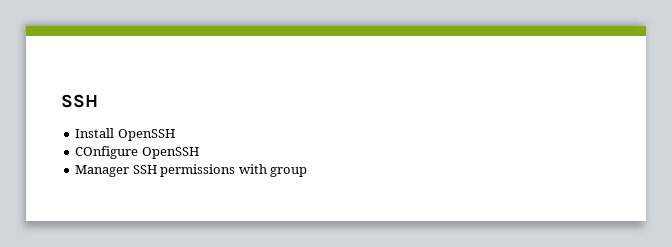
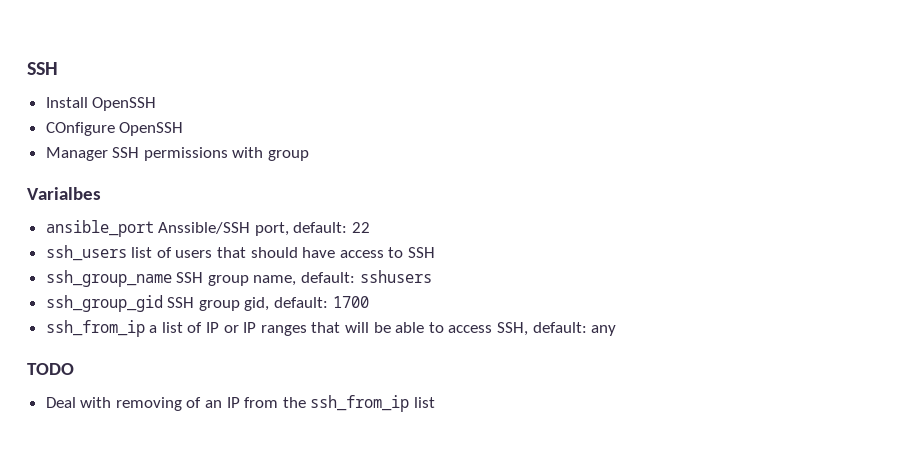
(308, 172) none -> [27,187,101,200] [45,220,371,237] [45,245,436,261] [45,270,432,287] [45,295,369,312] [45,320,617,337] [27,363,74,375] [45,395,436,412] // Varialbes // ansible_port Anssible/SSH port, default: 22 // ssh_users list of users that should have access to SSH // ssh_group_name SSH group name, default: sshusers // ssh_group_gid SSH group gid, default: 1700 // ssh_from_ip a list of IP or IP ranges that will be able to access SSH, default: any // TODO // Deal with removing of an IP from the ssh_from_ip list

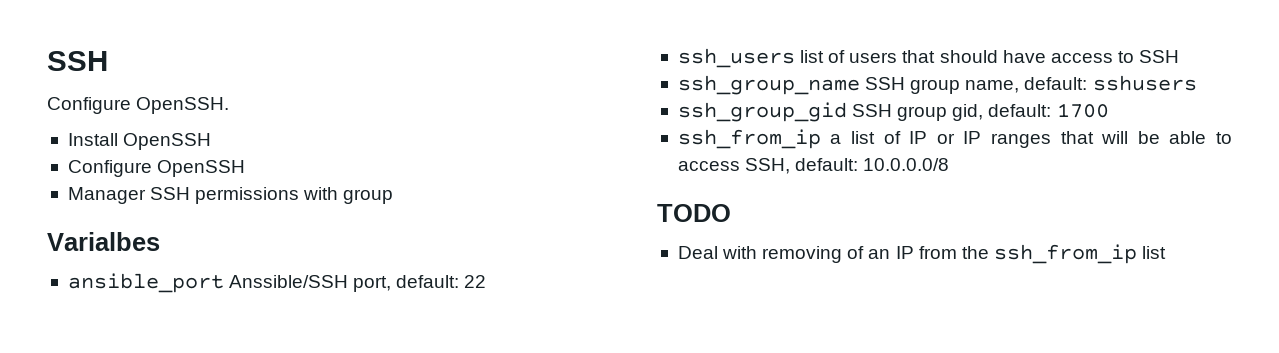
[27,62,58,75] SSH -> [47,51,108,71] [47,97,230,114] SSH // Configure OpenSSH.
[45,122,115,136] COnfigure -> [67,160,152,177] Configure
[591,325,617,336] any -> [863,158,950,171] 10.0.0.0/8

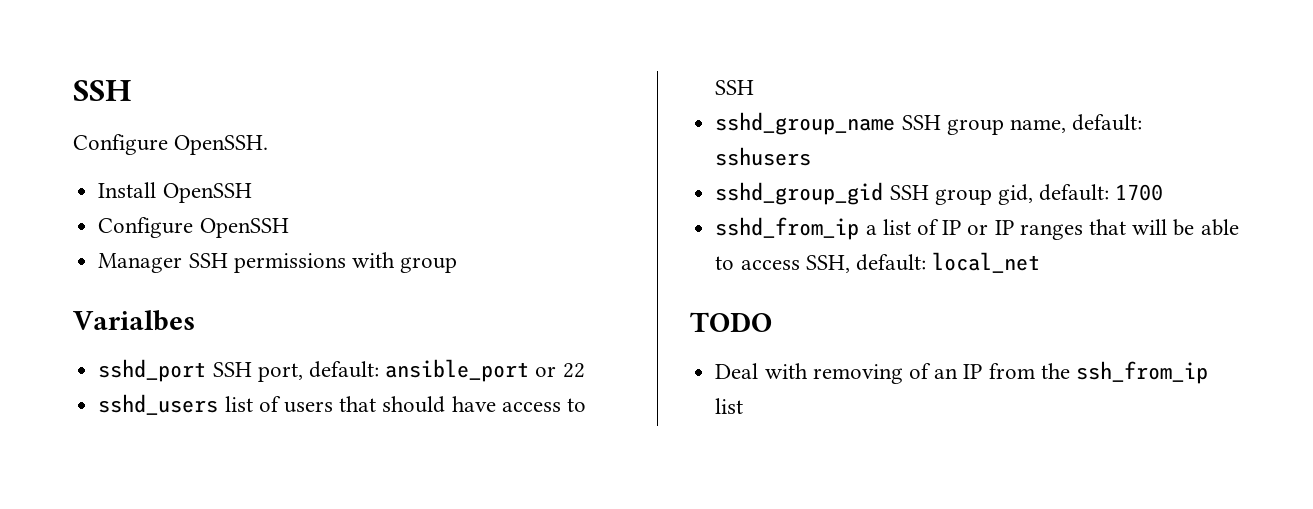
[67,273,460,293] ansible_port Anssible/SSH port, default: -> [98,359,557,382] sshd_port SSH port, default: ansible_port or
[677,48,795,68] ssh_users -> [98,394,219,415] sshd_users
[677,75,860,95] ssh_group_name -> [715,112,896,135] sshd_group_name
[677,102,847,122] ssh_group_gid -> [715,182,884,205] sshd_group_gid
[677,129,821,149] ssh_from_ip -> [715,217,860,240] sshd_from_ip
[863,158,950,171] 10.0.0.0/8 -> [932,252,1041,273] local_net

